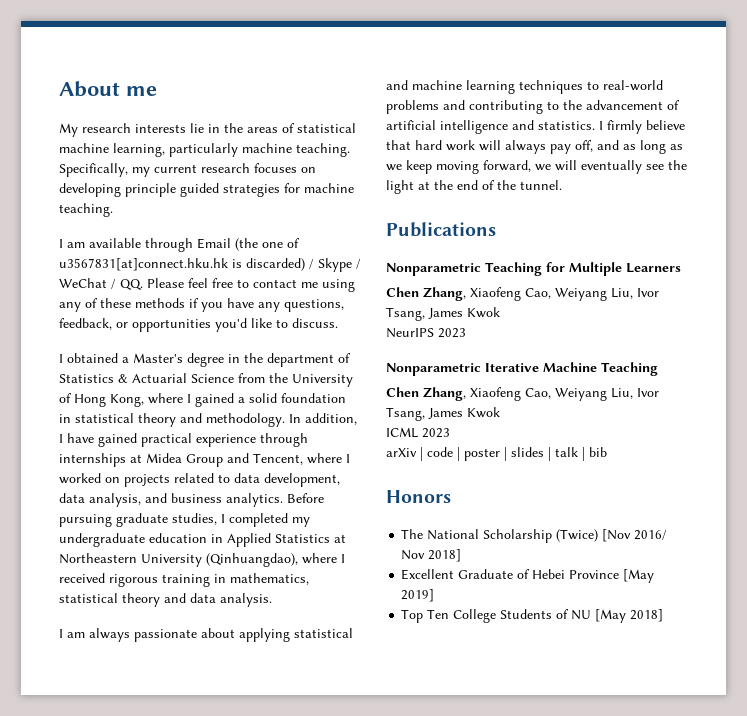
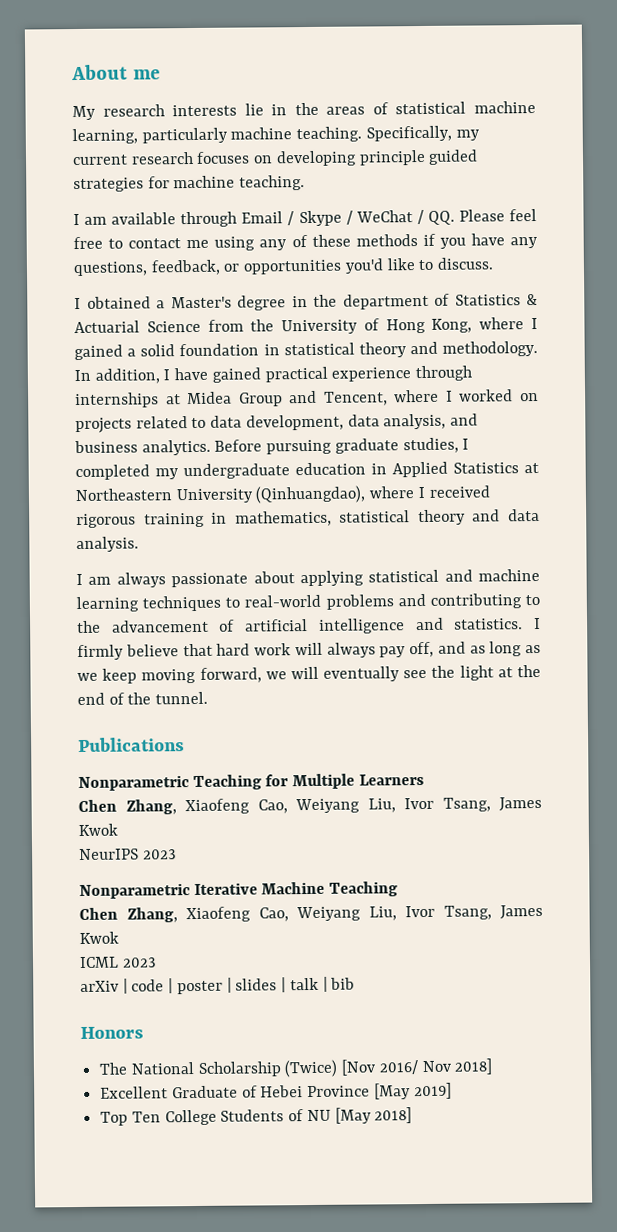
[235,238,300,251] [59,258,305,271] (the one of u3567831[at]connect.hku.hk is discarded) -> (284, 217) none

